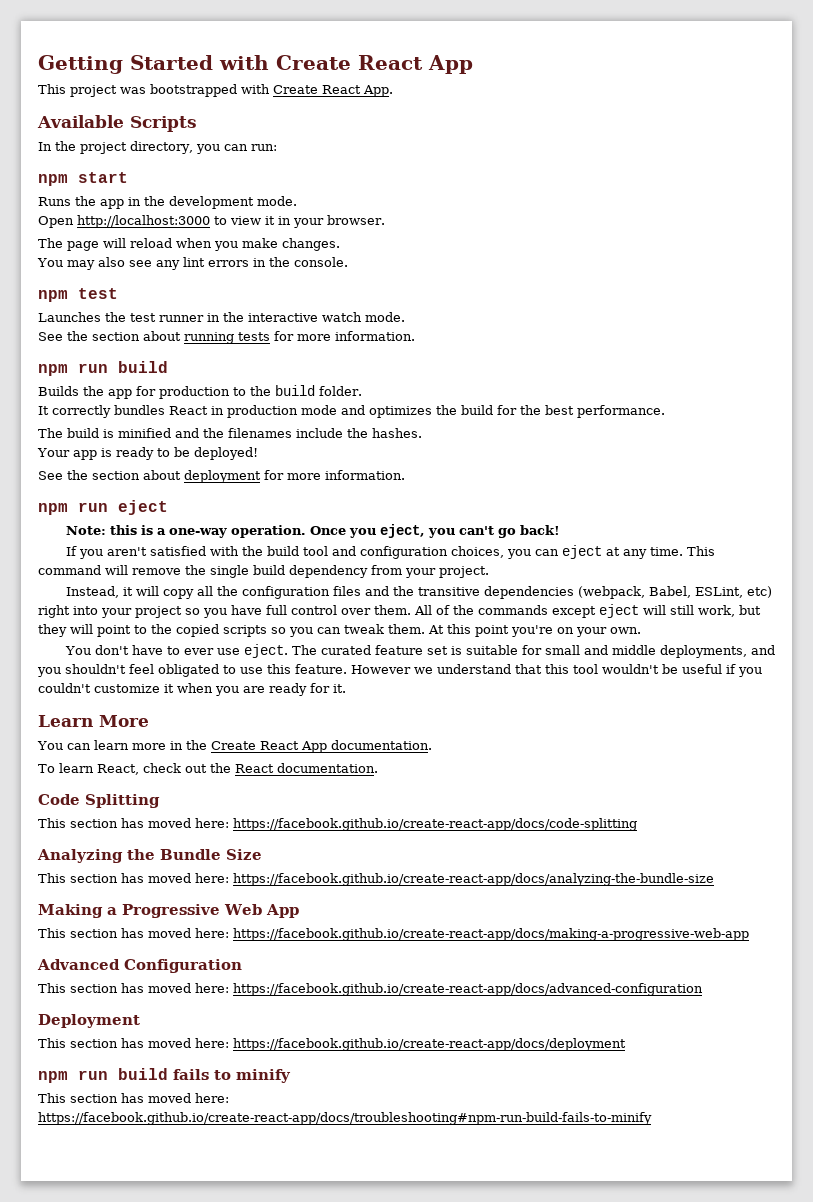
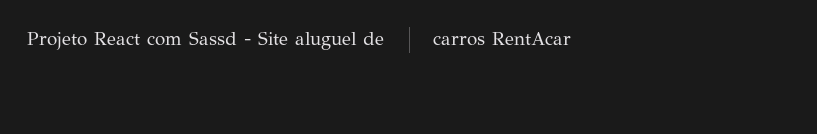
[38,55,473,74] [38,84,393,97] [37,115,197,132] [38,141,277,154] [38,172,128,186] [38,196,297,209] [38,215,385,228] [38,238,340,251] [37,257,348,270] [38,288,118,302] [38,312,405,322] [38,331,415,344] [38,361,168,376] [38,385,362,399] [38,405,665,418] [38,428,422,438] [37,447,258,460] [38,470,405,483] [38,500,168,515] [65,524,560,538] [65,545,715,559] [38,565,489,578] [65,586,772,599] [38,604,761,618] [38,624,641,637] [64,644,775,658] [37,664,762,677] [38,683,346,696] [38,715,149,727] [37,740,432,753] [38,763,378,775] [38,794,160,808] [38,818,637,831] [37,849,262,863] [38,873,714,886] [38,904,299,918] [38,928,749,941] [37,959,242,973] [38,983,703,996] [38,1014,140,1028] [38,1038,626,1051] [38,1068,291,1083] [38,1093,229,1103] [38,1112,652,1125] Getting Started with Create React App // This project was bootstrapped with Create React App. // Available Scripts // In the project directory, you can run: // npm start // Runs the app in the development mode. // Open http://localhost:3000 to view it in your browser. // The page will reload when you make changes. // You may also see any lint errors in the console. // npm test // Launches the test runner in the interactive watch mode. // See the section about running tests for more information. // npm run build // Builds the app for production to the build folder. // It correctly bundles React in production mode and optimizes the build for the best performance. // The build is minified and the filenames include the hashes. // Your app is ready to be deployed! // See the section about deployment for more information. // npm run eject // Note: this is a one-way operation. Once you eject, you can't go back! // If you aren't satisfied with the build tool and configuration choices, you can eject at any time. This command will remove the single build dependency from your project. // Instead, it will copy all the configuration files and the transitive dependencies (webpack, Babel, ESLint, etc) right into your project so you have full control over them. All of the commands except eject will still work, but they will point to the copied scripts so you can tweak them. At this point you're on your own. // You don't have to ever use eject. The curated feature set is suitable for small and middle deployments, and you shouldn't feel obligated to use this feature. However we understand that this tool wouldn't be useful if you couldn't customize it when you are ready for it. // Learn More // You can learn more in the Create React App documentation. // To learn React, check out the React documentation. // Code Splitting // This section has moved here: https://facebook.github.io/create-react-app/docs/code-splitting // Analyzing the Bundle Size // This section has moved here: https://facebook.github.io/create-react-app/docs/analyzing-the-bundle-size // Making a Progressive Web App // This section has moved here: https://facebook.github.io/create-react-app/docs/making-a-progressive-web-app // Advanced Configuration // This section has moved here: https://facebook.github.io/create-react-app/docs/advanced-configuration // Deployment // This section has moved here: https://facebook.github.io/create-react-app/docs/deployment // npm run build fails to minify // This section has moved here: https://facebook.github.io/create-react-app/docs/troubleshooting#npm-run-build-fails-to-minify -> [27,31,571,50] Projeto React com Sassd - Site aluguel de carros RentAcar

